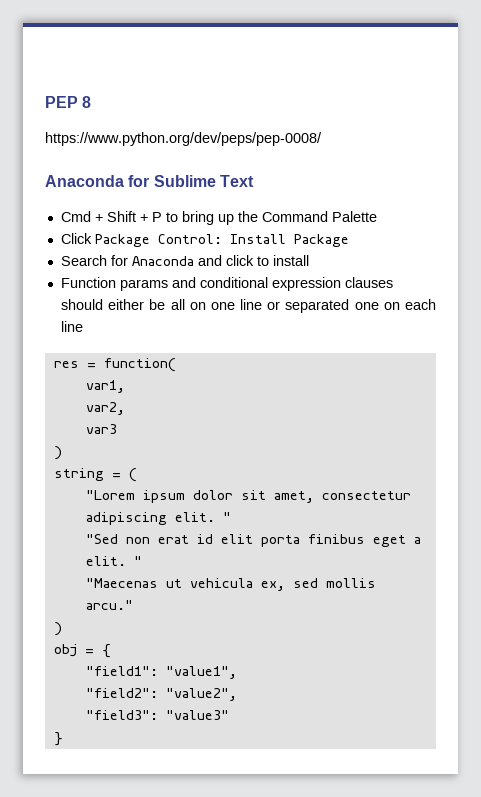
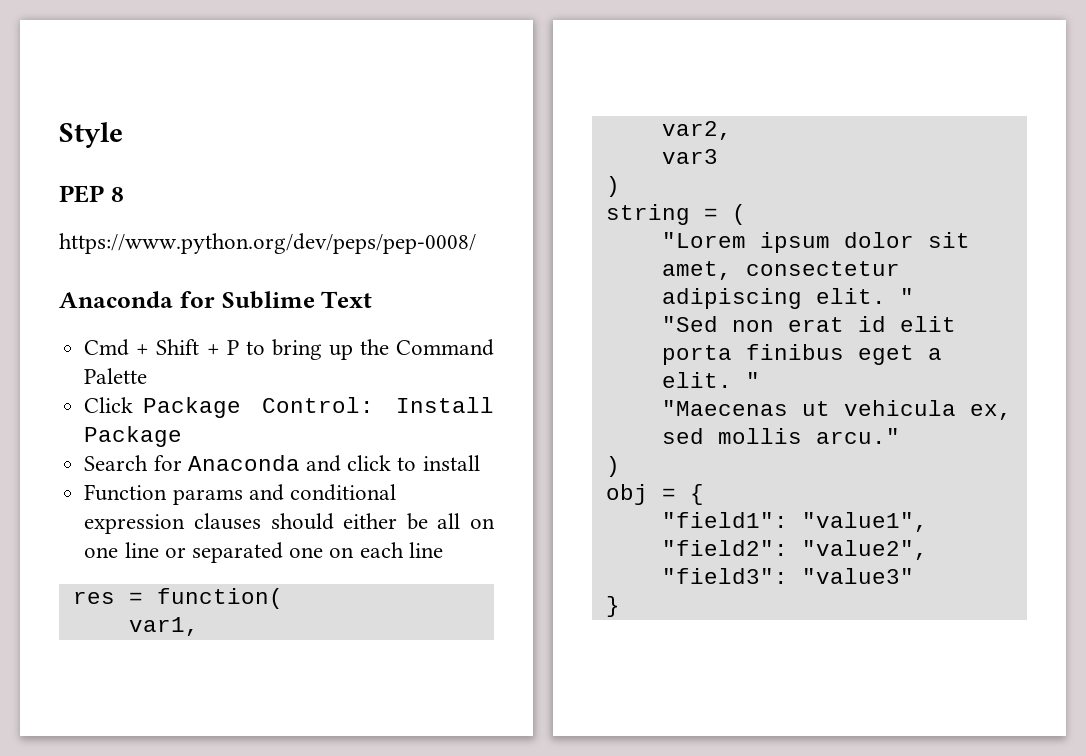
(45, 102) none -> [59,122,123,148] Style //

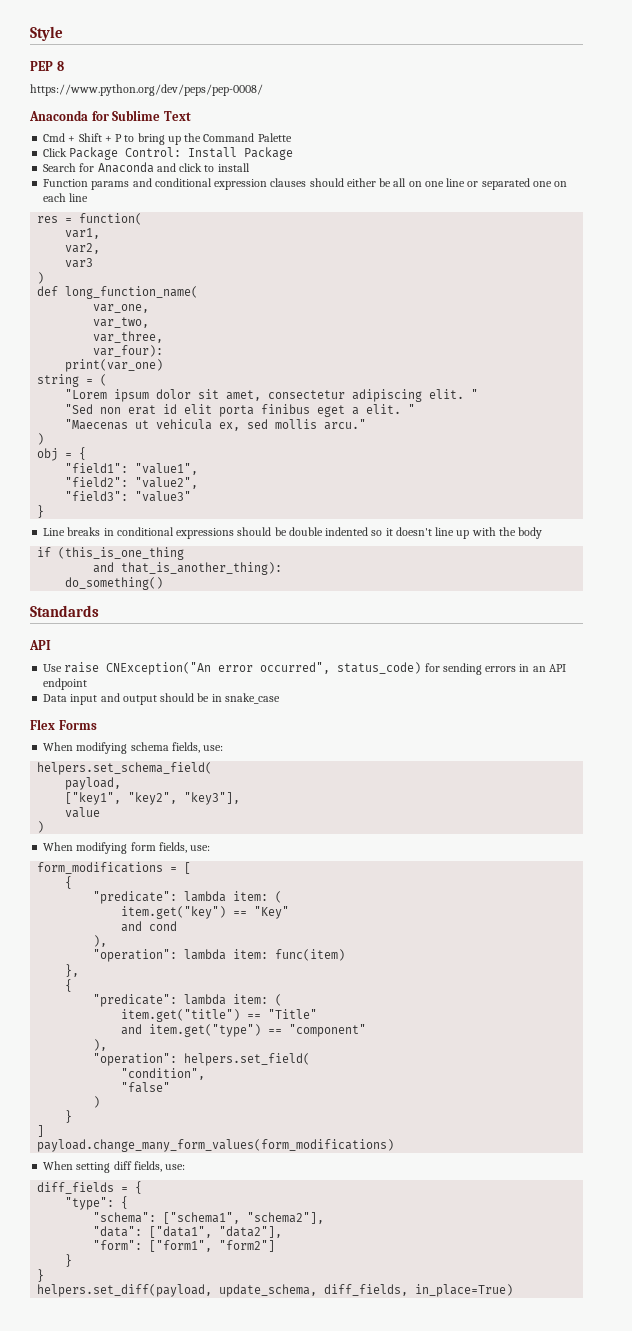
(620, 186) none -> [37,286,199,299] [93,304,150,313] [93,317,150,328] [93,331,164,343] [93,345,164,357] [65,359,164,372] // def long_function_name( // var_one, // var_two, // var_three, // var_four): // print(var_one)
(620, 606) none -> [43,527,543,539] [37,547,185,560] [93,562,283,575] [65,577,164,590] [30,605,99,617] [29,640,51,650] [43,662,566,675] [43,678,88,690] [43,693,280,705] [30,719,97,730] [43,742,224,754] [37,762,213,775] [65,777,122,790] [65,792,241,805] [65,807,101,818] [37,821,45,833] [43,842,211,854] [37,862,192,874] [65,876,73,889] [93,891,283,904] [121,906,290,919] [121,921,178,932] [93,935,108,947] [93,949,346,962] [65,964,80,977] [65,979,73,992] [93,994,283,1007] [121,1009,318,1022] [121,1024,367,1037] [93,1039,108,1051] [93,1053,311,1066] [121,1068,206,1080] [121,1082,171,1093] [93,1096,101,1108] [65,1110,73,1123] [37,1125,45,1137] [37,1139,395,1152] [43,1161,186,1173] [37,1181,143,1194] [65,1196,129,1210] [93,1212,325,1224] [93,1226,283,1238] [93,1240,276,1252] [65,1254,73,1267] [37,1269,45,1282] [37,1284,514,1297] // Line breaks in conditional expressions should be double indented so it doesn't line up with the body // if (this_is_one_thing // and that_is_another_thing): // do_something() // Standards // API // Use raise CNException("An error occurred", status_code) for sending errors in an API endpoint // Data input and output should be in snake_case // Flex Forms // When modifying schema fields, use: // helpers.set_schema_field( // payload, // ["key1", "key2", "key3"], // value // ) // When modifying form fields, use: // form_modifications = [ // { // "predicate": lambda item: ( // item.get("key") == "Key" // and cond // ), // "operation": lambda item: func(item) // }, // { // "predicate": lambda item: ( // item.get("title") == "Title" // and item.get("type") == "component" // ), // "operation": helpers.set_field( // "condition", // "false" // ) // } // ] // payload.change_many_form_values(form_modifications) // When setting diff fields, use: // diff_fields = { // "type": { // "schema": ["schema1", "schema2"], // "data": ["data1", "data2"], // "form": ["form1", "form2"] // } // } // helpers.set_diff(payload, update_schema, diff_fields, in_place=True)

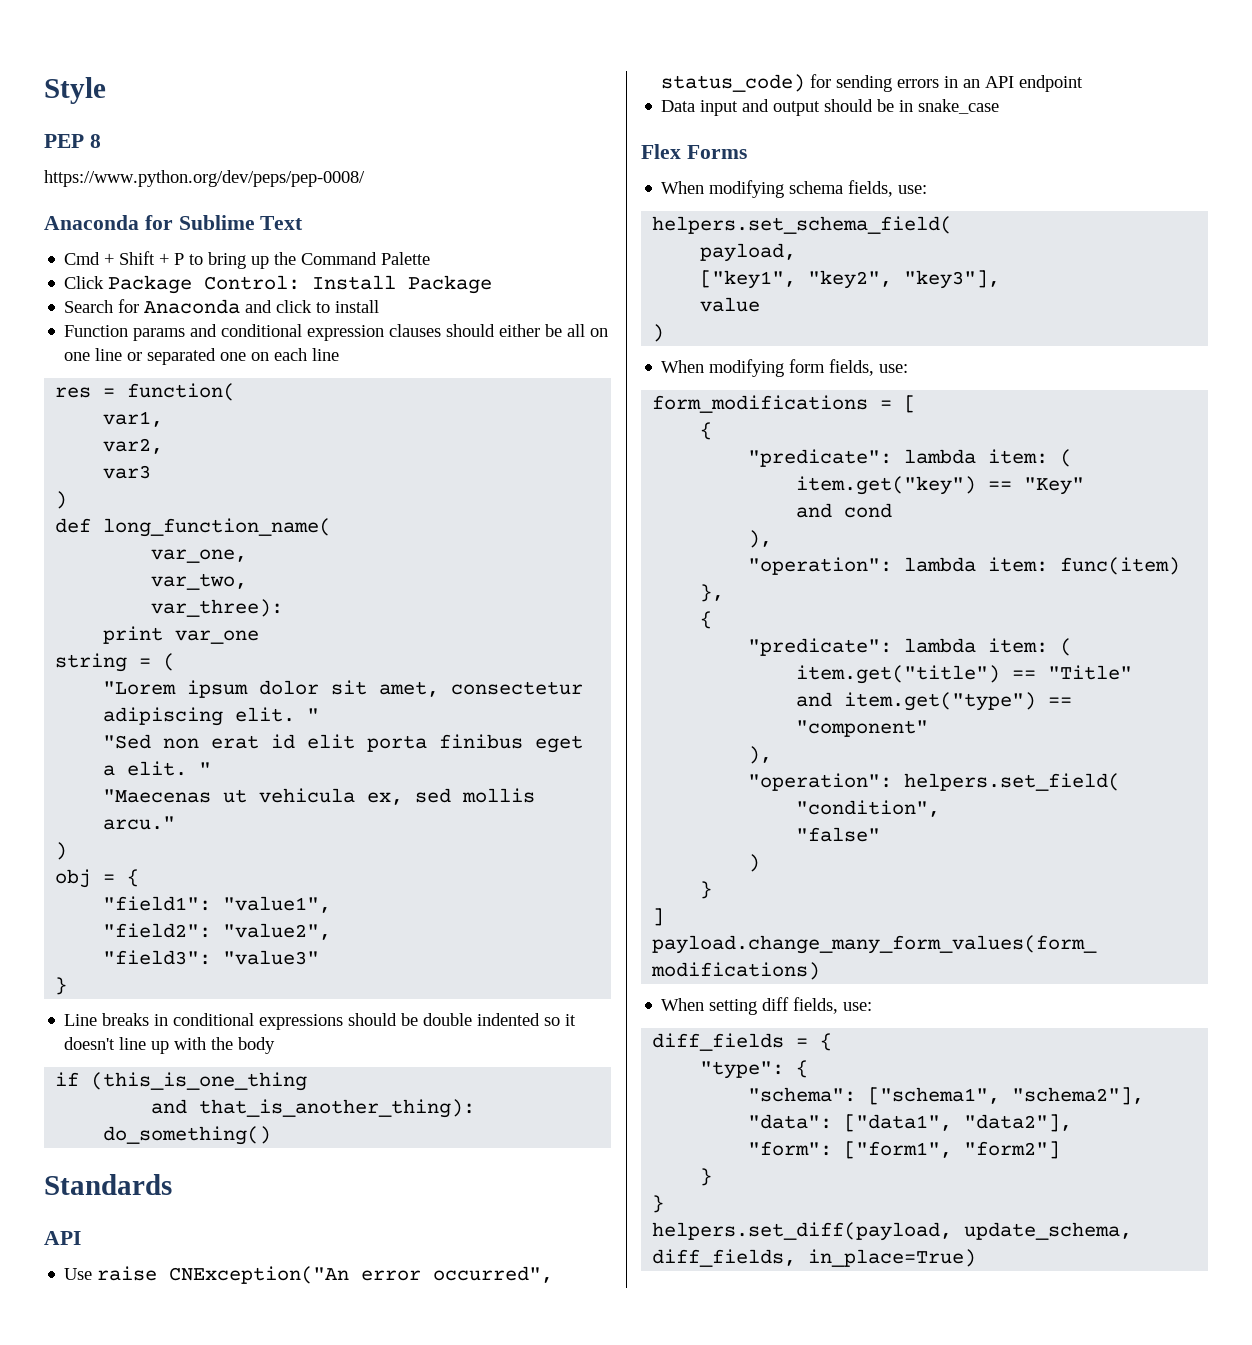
[93,331,164,343] [93,345,164,357] [65,359,164,372] var_three, // var_four): // print(var_one) -> [151,599,284,617] [103,626,260,644] var_three): // print var_one

